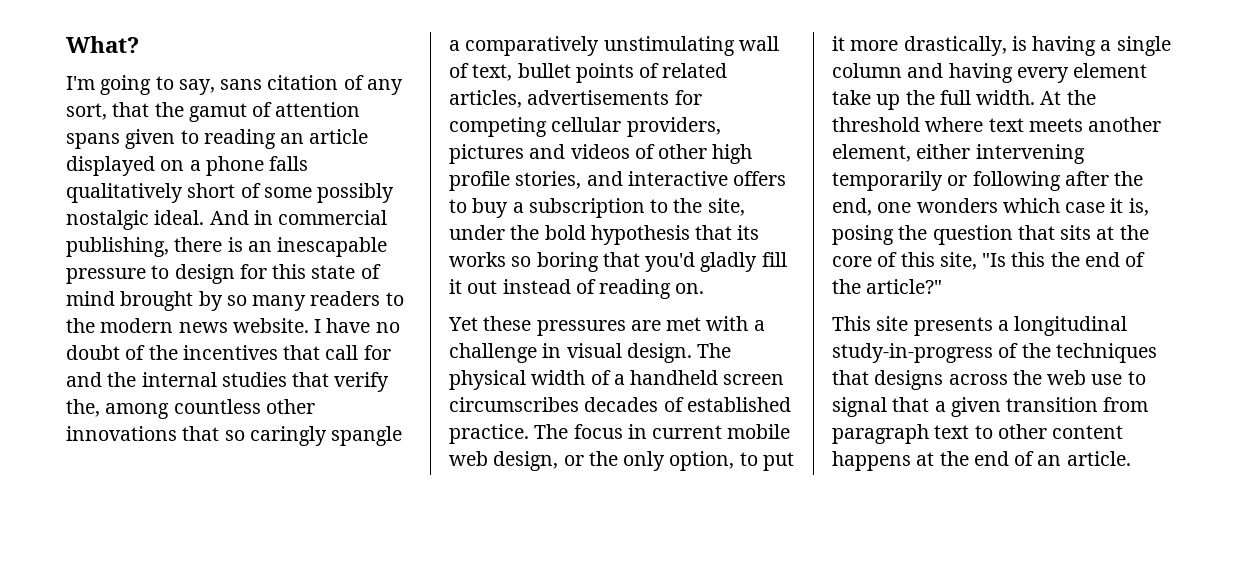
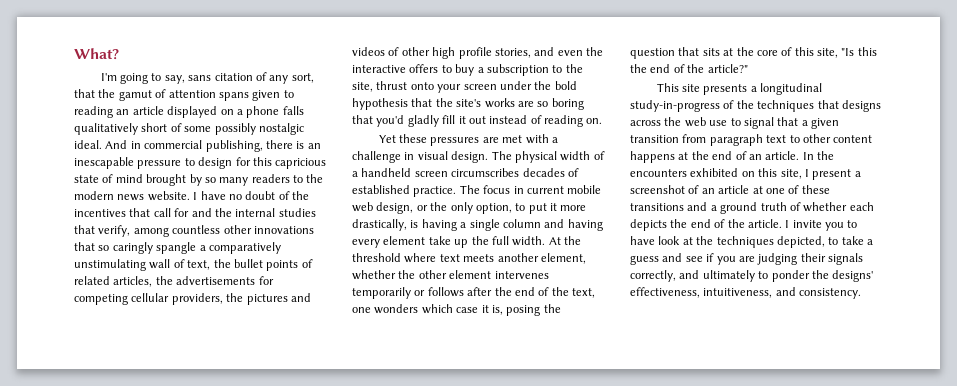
(307, 271) none -> [275,158,327,169] capricious
[334,372,390,392] [66,399,100,417] verify the, -> [98,225,131,237] verify,
(513, 72) none -> [213,259,231,268] the
(522, 99) none -> [155,276,173,285] the
(721, 127) none -> [226,293,244,302] the
(623, 178) none -> [557,47,603,56] even the
(745, 207) none -> [376,81,497,93] thrust onto your screen
[737,225,760,240] [449,252,506,267] its works -> [435,98,534,108] the site's works are
[916,144,1085,164] either intervening -> [352,270,549,280] whether the other element intervenes
[972,171,1061,191] following -> [427,287,464,297] follows
[832,198,872,216] end, -> [514,287,595,298] end of the text,
(1131, 458) none -> [802,151,834,160] [630,168,861,180] [630,185,830,194] [630,202,874,214] [630,219,858,231] [630,236,873,248] [630,253,863,265] [630,270,874,282] [630,287,862,299] In the encounters exhibited on this site, I present a screenshot of an article at one of these transitions and a ground truth of whether each depicts the end of the article. I invite you to have look at the techniques depicted, to take a guess and see if you are judging their signals correctly, and ultimately to ponder the designs' effectiveness, intuitiveness, and consistency.

